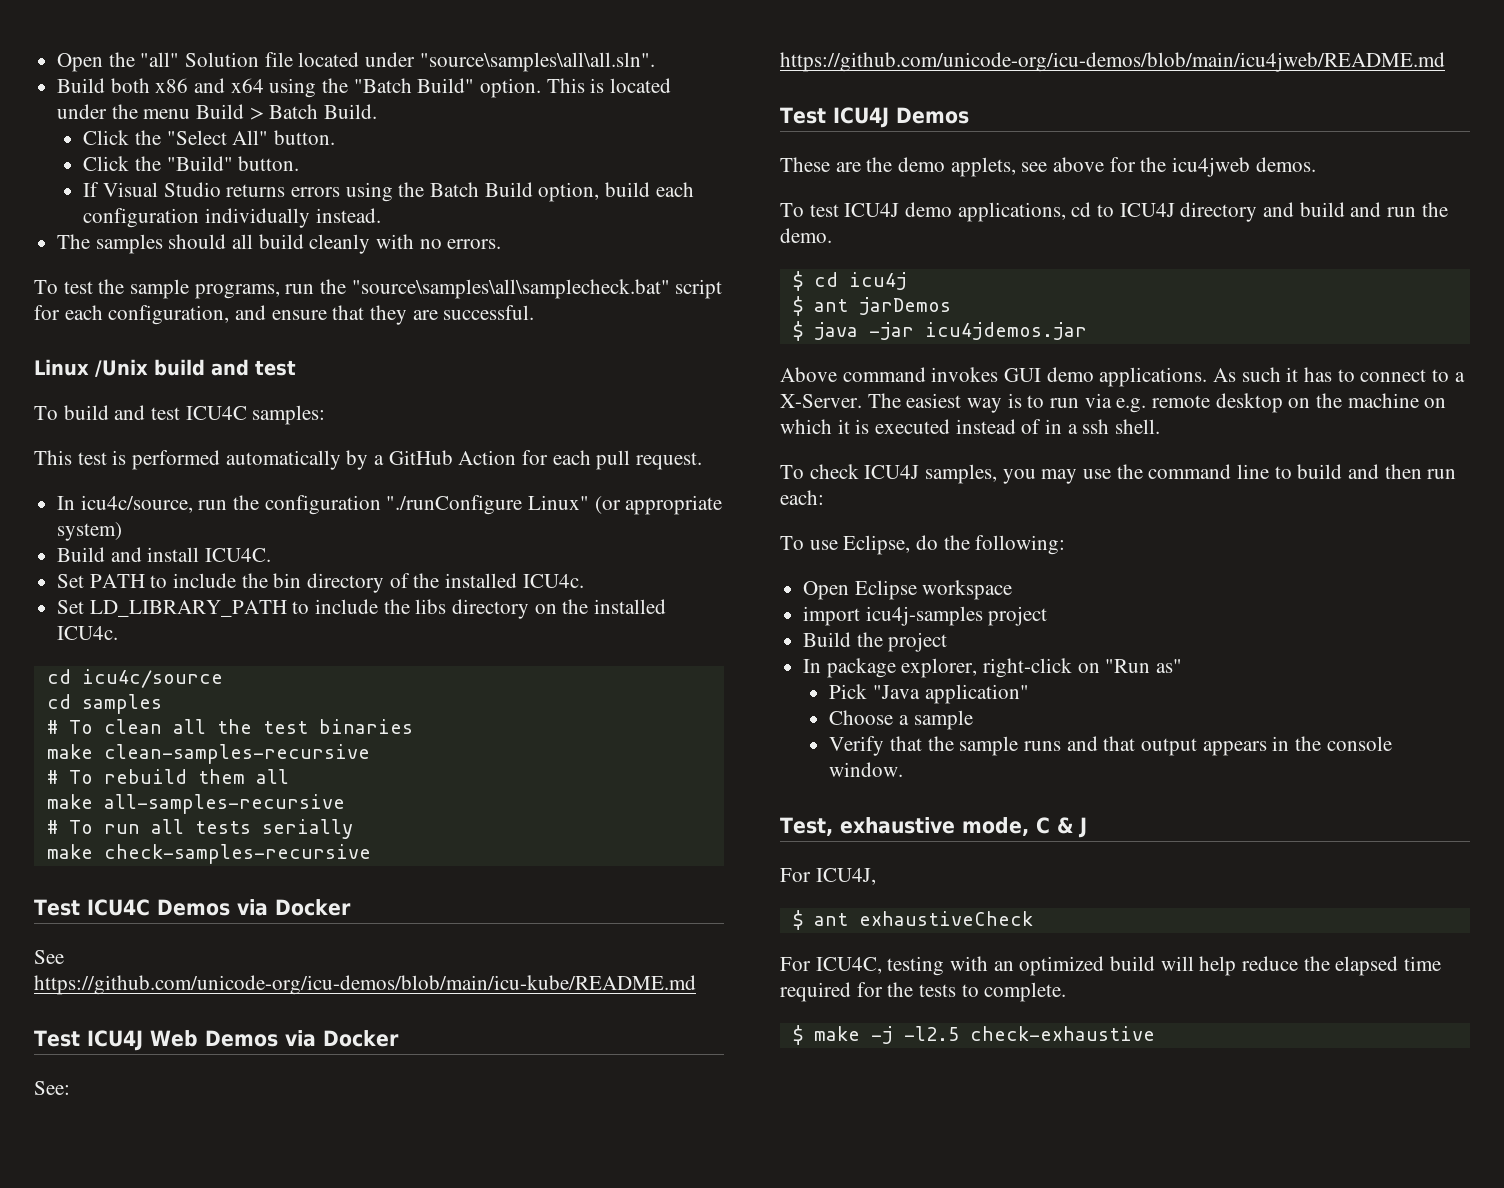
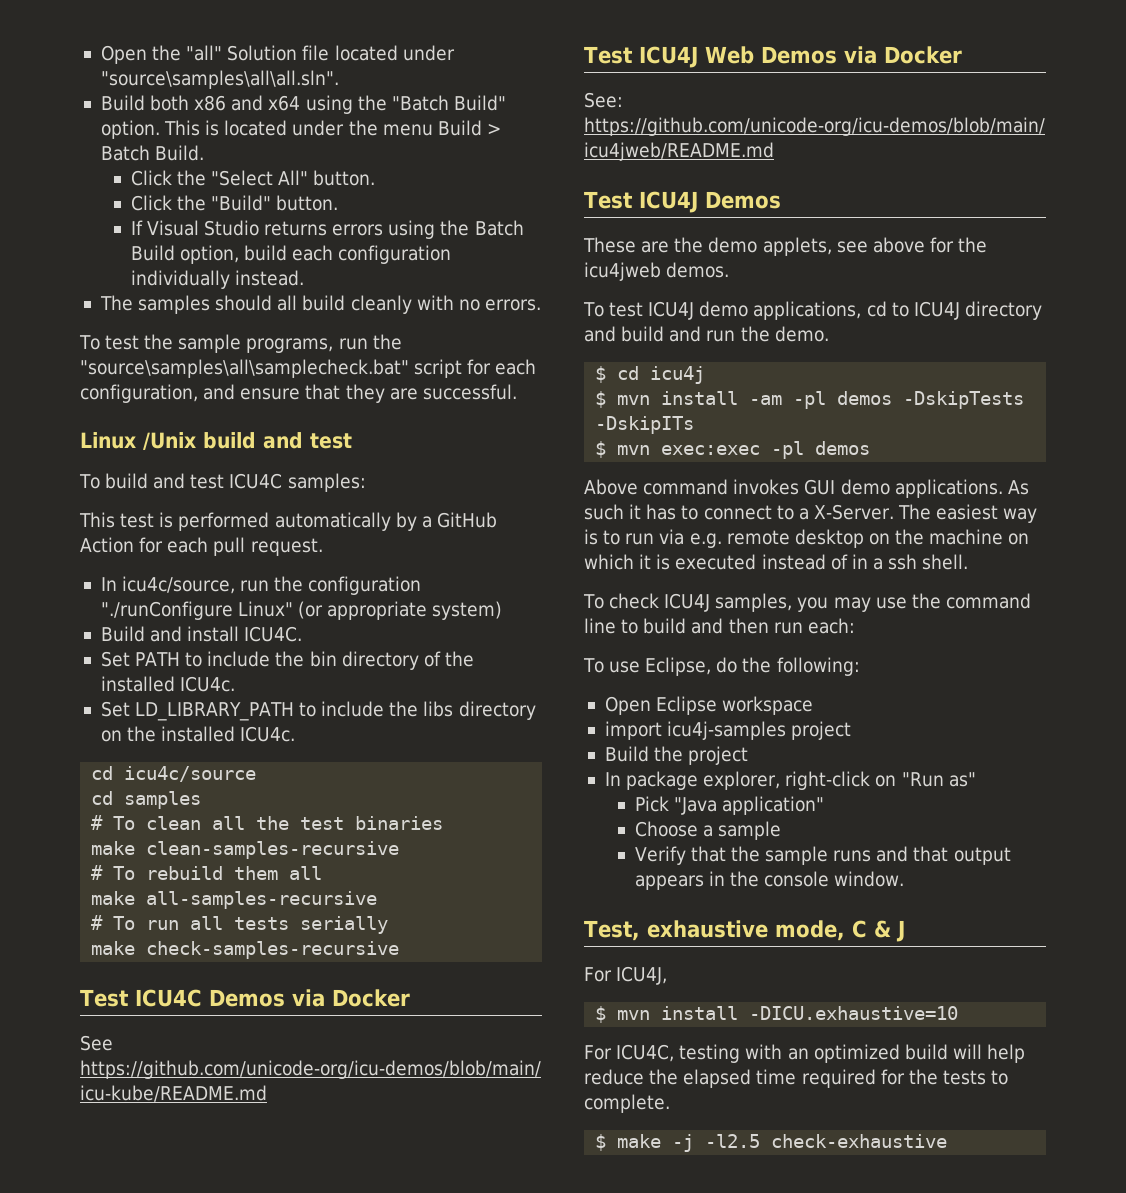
[813,297,951,315] [792,321,1087,341] ant jarDemos // $ java -jar icu4jdemos.jar -> [617,391,1025,409] [595,416,695,434] [595,441,871,459] mvn install -am -pl demos -DskipTests -DskipITs // $ mvn exec:exec -pl demos
[813,911,1033,926] ant exhaustiveCheck -> [617,1006,959,1020] mvn install -DICU.exhaustive=10

